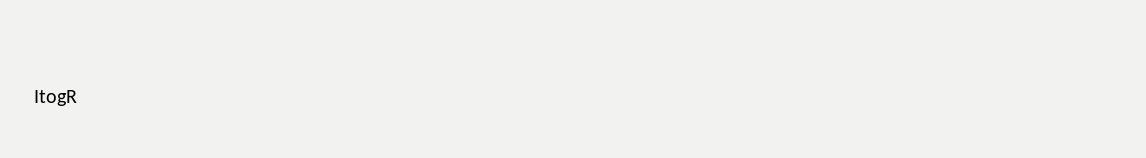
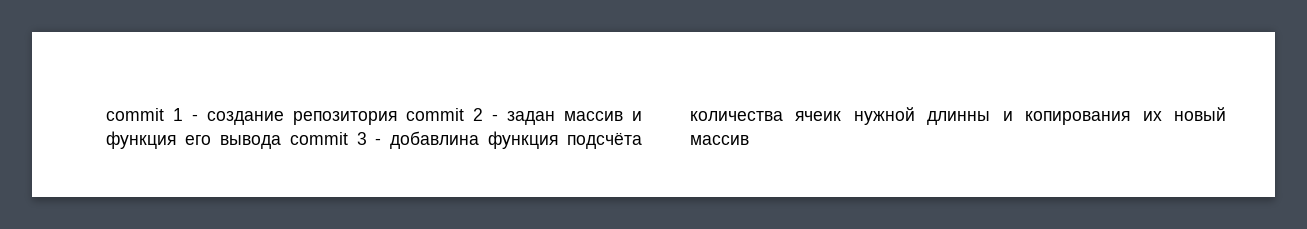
[34,90,77,106] ItogR -> [106,108,642,125] [106,131,642,149] [690,107,1226,125] [690,135,749,145] commit 1 - создание репозитория commit 2 - задан массив и функция его вывода commit 3 - добавлина функция подсчёта количества ячеик нужной длинны и копирования их новый массив

